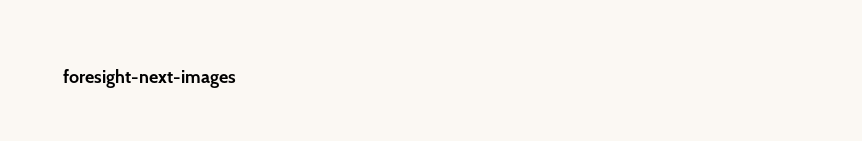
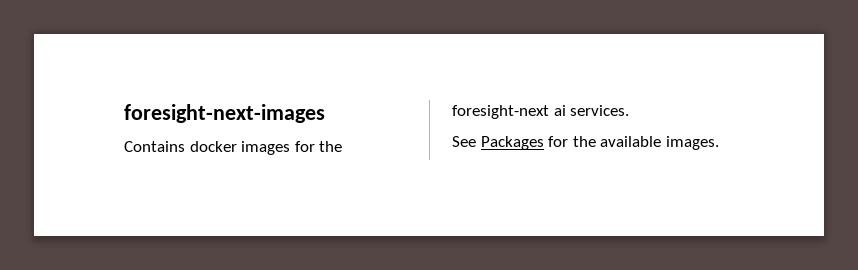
(236, 78) none -> [124,141,343,155] [452,105,630,119] [452,136,719,150] // Contains docker images for the foresight-next ai services. // See Packages for the available images.

